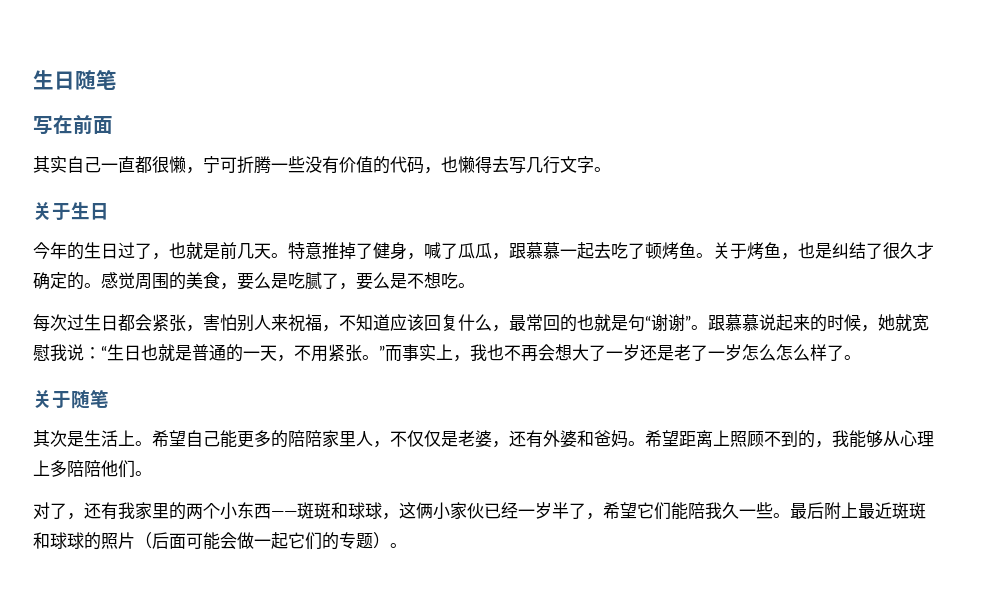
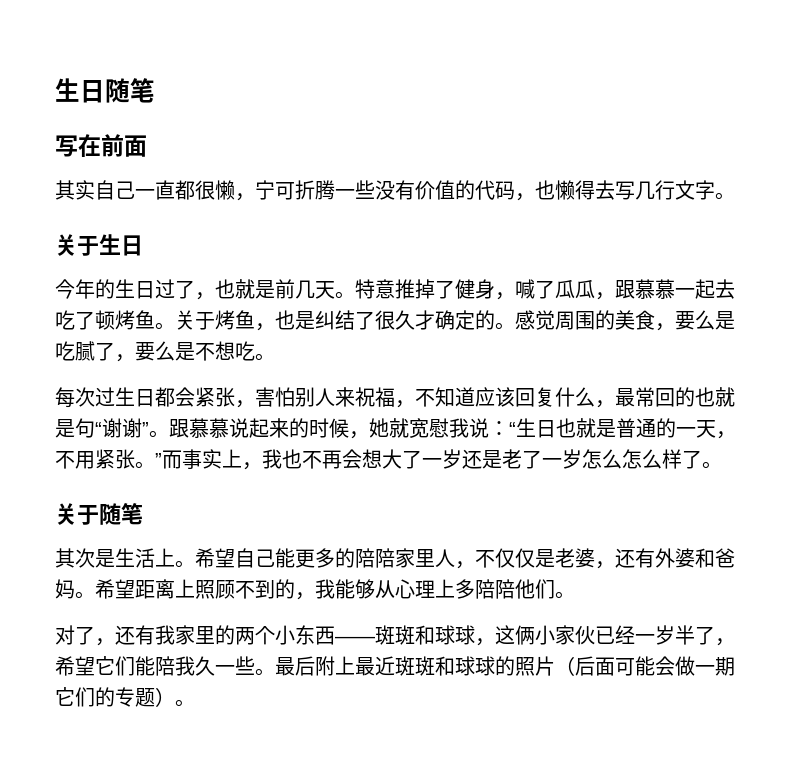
[271,532,288,549] 起 -> [715,657,735,676] 期

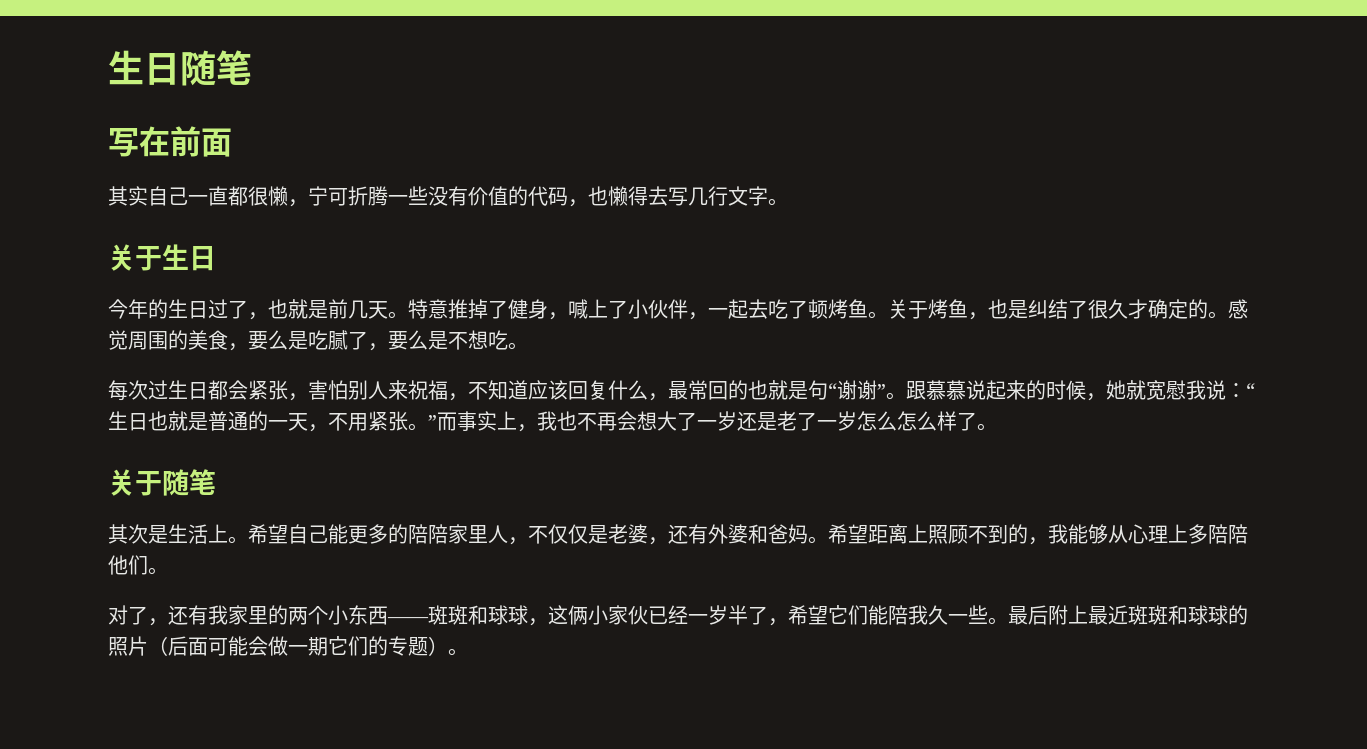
[535,279,675,300] 了瓜瓜，跟慕慕 -> [588,299,708,320] 上了小伙伴，

